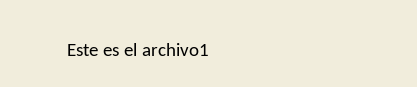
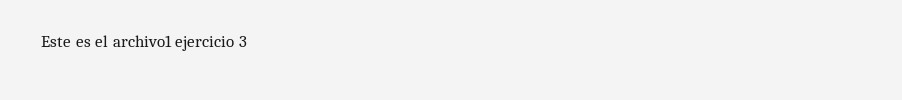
(209, 49) none -> [175,36,247,51] ejercicio 3

